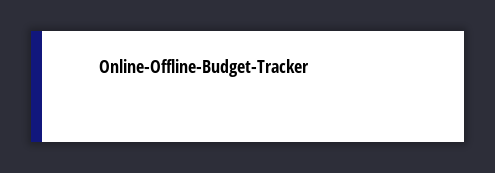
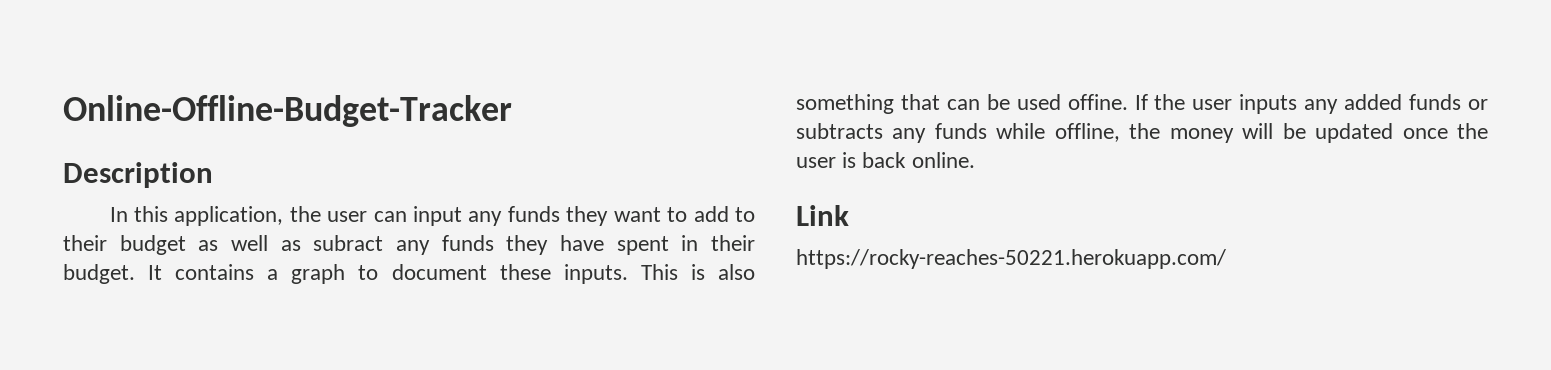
(309, 68) none -> [63,162,213,188] [109,206,755,226] [63,235,755,255] [63,264,755,284] [796,94,1488,114] [796,123,1488,143] [796,152,975,168] [796,205,849,226] [796,249,1226,269] // Description // In this application, the user can input any funds they want to add to their budget as well as subract any funds they have spent in their budget. It contains a graph to document these inputs. This is also something that can be used offine. If the user inputs any added funds or subtracts any funds while offline, the money will be updated once the user is back online. // Link // https://rocky-reaches-50221.herokuapp.com/

